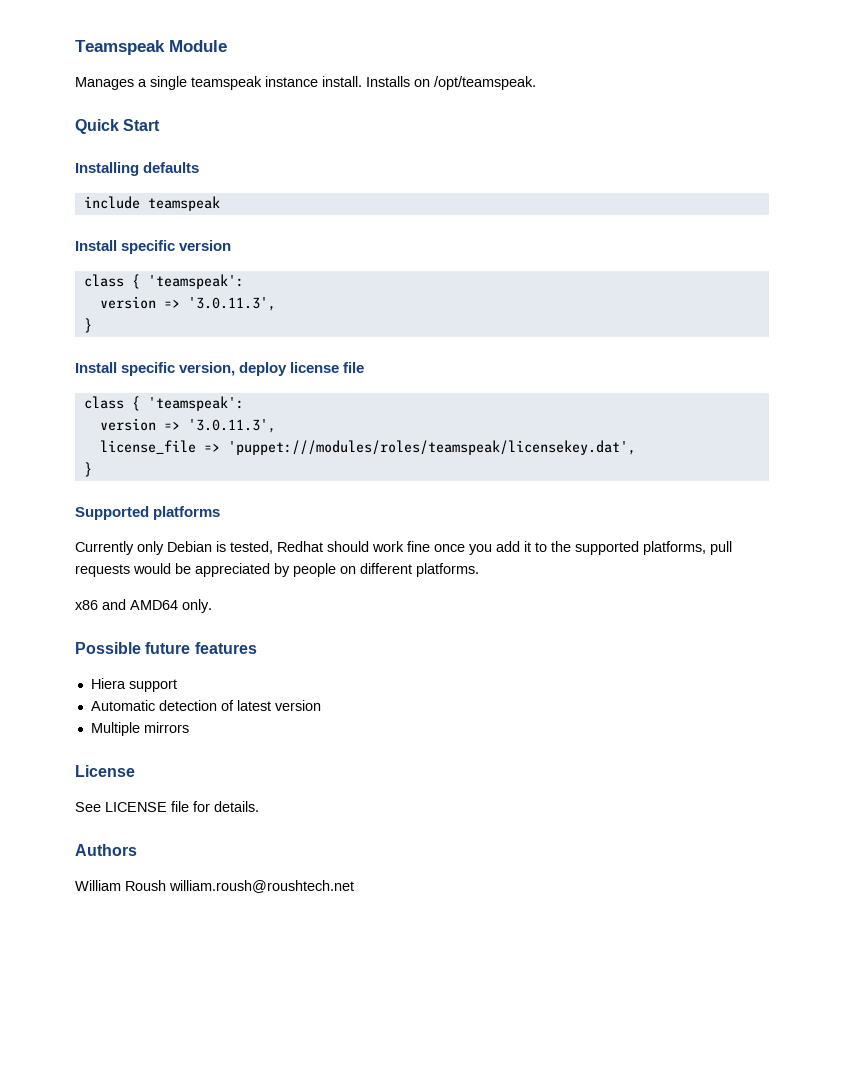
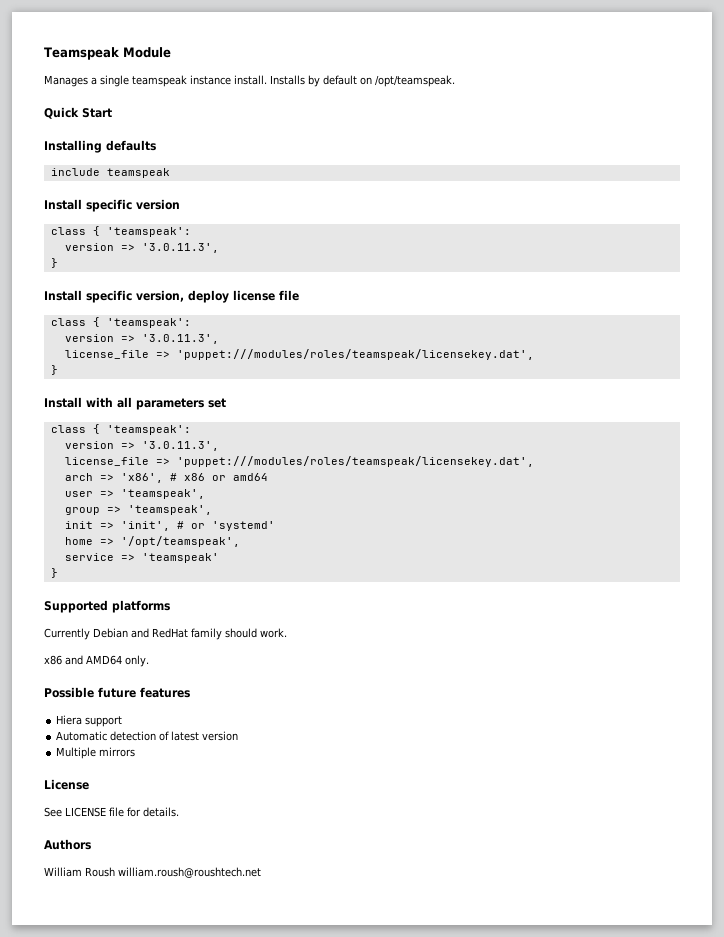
(410, 81) none -> [308,75,357,87] by default
[75,506,221,520] [75,541,732,555] [75,563,479,577] Supported platforms // Currently only Debian is tested, Redhat should work fine once you add it to the supported platforms, pull requests would be appreciated by people on different platforms. -> [44,397,226,410] [50,424,191,435] [64,441,219,451] [64,456,534,467] [64,473,268,483] [64,489,205,499] [64,505,212,515] [64,521,275,531] [64,536,240,547] [64,553,219,563] [50,568,58,578] [44,600,170,613] [44,628,287,640] Install with all parameters set // class { 'teamspeak': // version => '3.0.11.3', // license_file => 'puppet:///modules/roles/teamspeak/licensekey.dat', // arch => 'x86', # x86 or amd64 // user => 'teamspeak', // group => 'teamspeak', // init => 'init', # or 'systemd' // home => '/opt/teamspeak', // service => 'teamspeak' // } // Supported platforms // Currently Debian and RedHat family should work.

